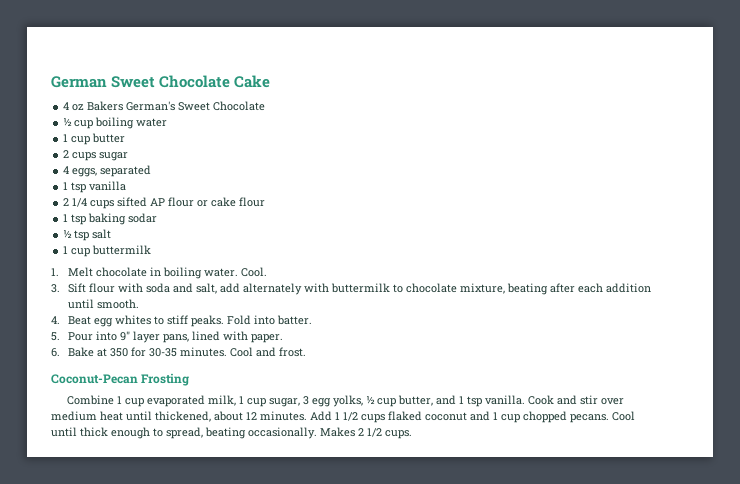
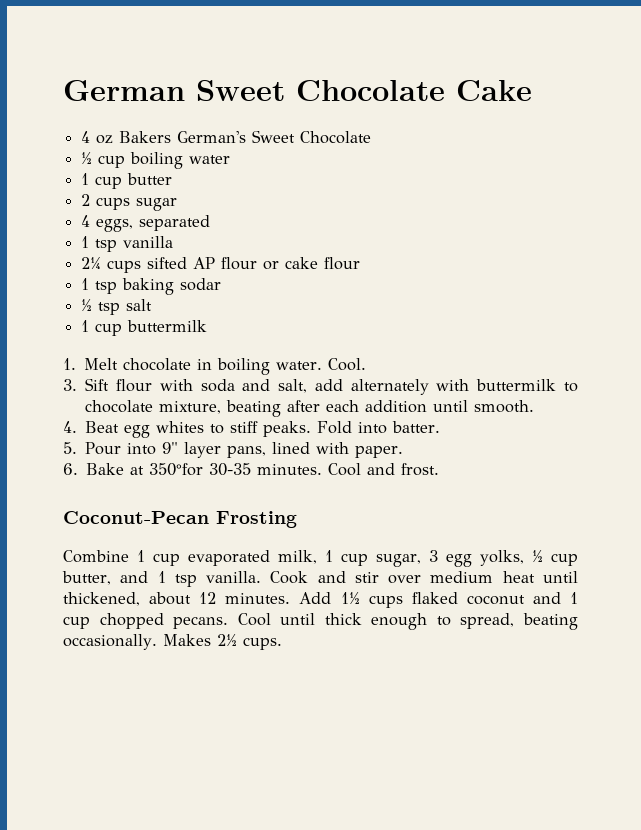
[63,198,88,207] 2 1/4 -> [81,257,102,269] 2¼
[110,347,147,357] 350 for -> [149,463,204,476] 350°for
[335,412,358,421] 1 1/2 -> [340,592,360,604] 1½
[358,428,382,437] 2 1/2 -> [216,634,237,646] 2½

